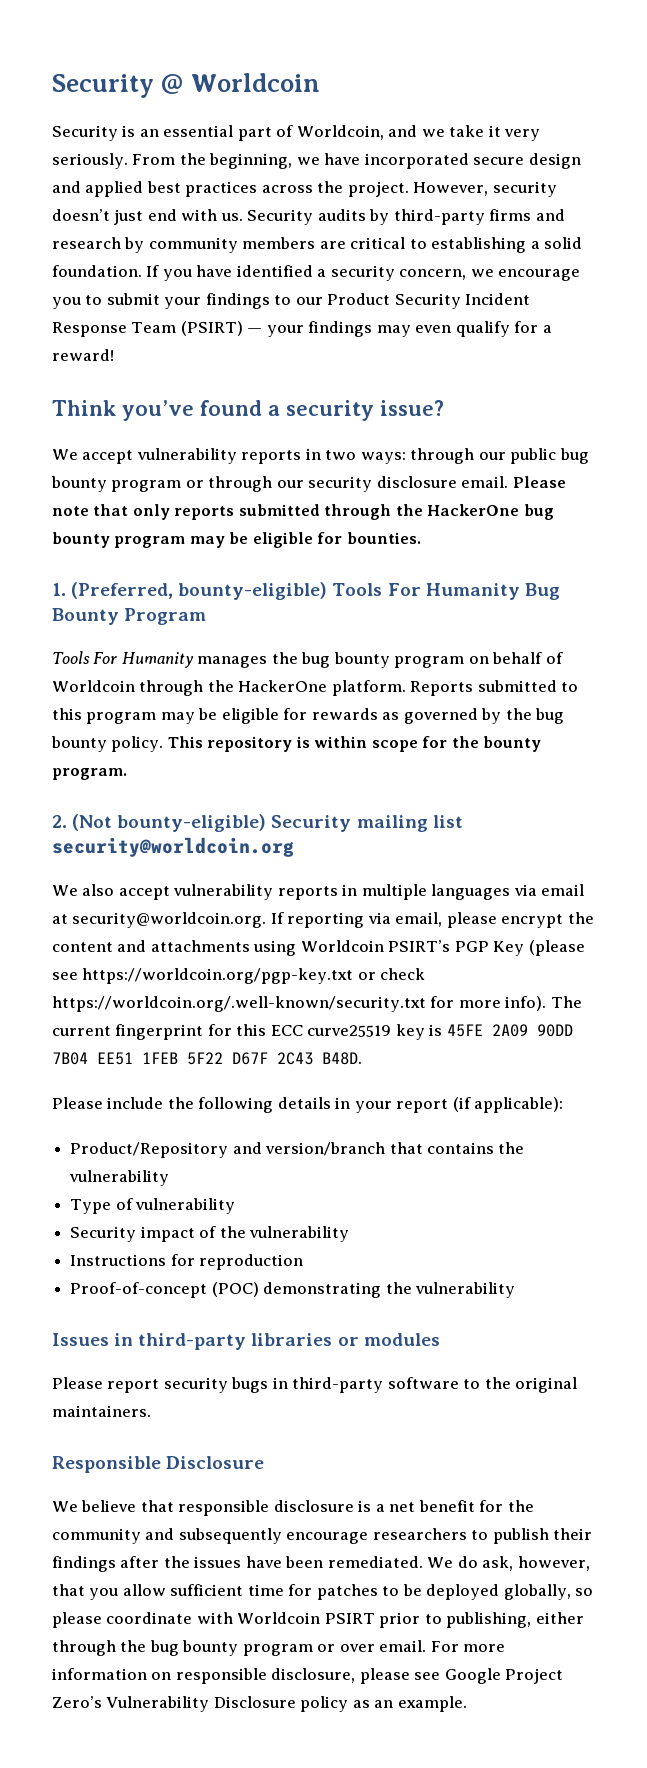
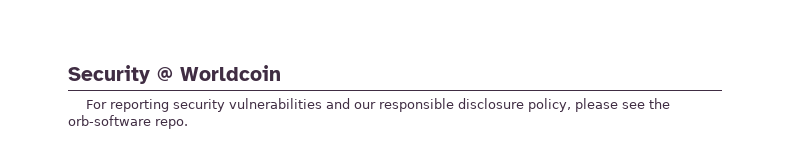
[52,125,541,141] [52,153,581,169] [52,181,557,197] [52,209,565,225] [52,237,583,253] [52,265,581,281] [52,293,531,309] [52,321,552,337] [52,349,114,361] [52,400,444,421] [52,448,589,464] [51,476,566,492] [52,504,554,520] [52,532,421,548] [52,582,560,600] [52,608,207,625] [52,651,563,668] [52,680,579,696] [52,708,565,724] [51,736,542,752] [52,768,127,780] [52,814,463,832] [52,837,294,857] [52,884,585,900] [52,912,594,928] [52,940,585,956] [52,968,426,984] [52,996,582,1012] [52,1024,573,1040] [52,1052,362,1065] [52,1097,564,1113] [70,1142,525,1158] [69,1170,170,1186] [70,1198,236,1214] [70,1226,349,1242] [70,1254,304,1270] [70,1282,515,1298] [52,1333,440,1350] [52,1377,578,1393] [52,1405,151,1417] [52,1456,265,1473] [52,1500,534,1516] [52,1528,593,1544] [52,1556,590,1572] [52,1584,594,1600] [52,1612,584,1628] [52,1640,506,1656] [52,1668,564,1684] [52,1696,467,1712] Security is an essential part of Worldcoin, and we take it very seriously. From the beginning, we have incorporated secure design and applied best practices across the project. However, security doesn’t just end with us. Security audits by third-party firms and research by community members are critical to establishing a solid foundation. If you have identified a security concern, we encourage you to submit your findings to our Product Security Incident Response Team (PSIRT) — your findings may even qualify for a reward! // Think you’ve found a security issue? // We accept vulnerability reports in two ways: through our public bug bounty program or through our security disclosure email. Please note that only reports submitted through the HackerOne bug bounty program may be eligible for bounties. // 1. (Preferred, bounty-eligible) Tools For Humanity Bug Bounty Program // Tools For Humanity manages the bug bounty program on behalf of Worldcoin through the HackerOne platform. Reports submitted to this program may be eligible for rewards as governed by the bug bounty policy. This repository is within scope for the bounty program. // 2. (Not bounty-eligible) Security mailing list security@worldcoin.org // We also accept vulnerability reports in multiple languages via email at security@worldcoin.org. If reporting via email, please encrypt the content and attachments using Worldcoin PSIRT’s PGP Key (please see https://worldcoin.org/pgp-key.txt or check https://worldcoin.org/.well-known/security.txt for more info). The current fingerprint for this ECC curve25519 key is 45FE 2A09 90DD 7B04 EE51 1FEB 5F22 D67F 2C43 B48D. // Please include the following details in your report (if applicable): // Product/Repository and version/branch that contains the vulnerability // Type of vulnerability // Security impact of the vulnerability // Instructions for reproduction // Proof-of-concept (POC) demonstrating the vulnerability // Issues in third-party libraries or modules // Please report security bugs in third-party software to the original maintainers. // Responsible Disclosure // We believe that responsible disclosure is a net benefit for the community and subsequently encourage researchers to publish their findings after the issues have been remediated. We do ask, however, that you allow sufficient time for patches to be deployed globally, so please coordinate with Worldcoin PSIRT prior to publishing, either through the bug bounty program or over email. For more information on responsible disclosure, please see Google Project Zero’s Vulnerability Disclosure policy as an example. -> [86,98,671,112] [68,115,188,129] For reporting security vulnerabilities and our responsible disclosure policy, please see the orb-software repo.

